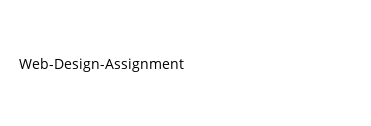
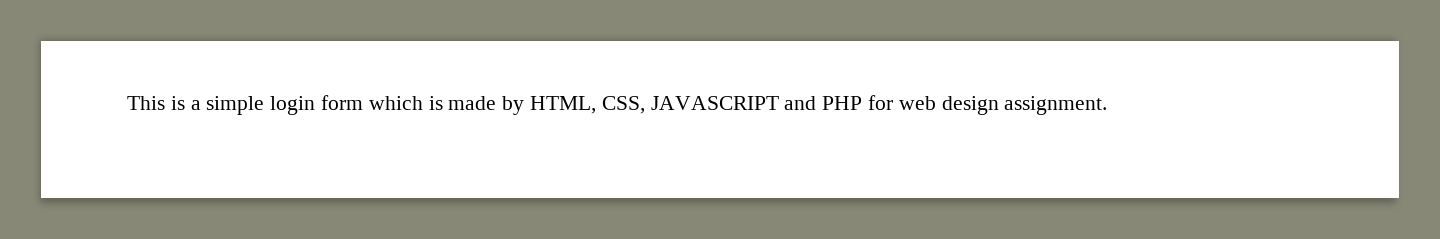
[19,58,184,72] Web-Design-Assignment -> [127,95,1108,115] This is a simple login form which is made by HTML, CSS, JAVASCRIPT and PHP for web design assignment.

